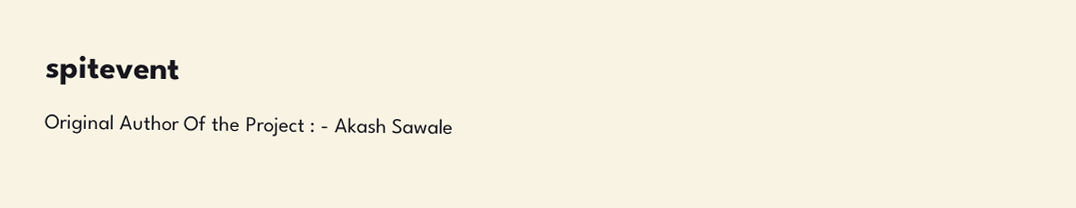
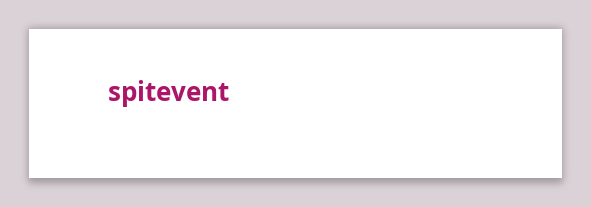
[44,113,454,137] // Original Author Of the Project : - Akash Sawale -> (229, 93) none

